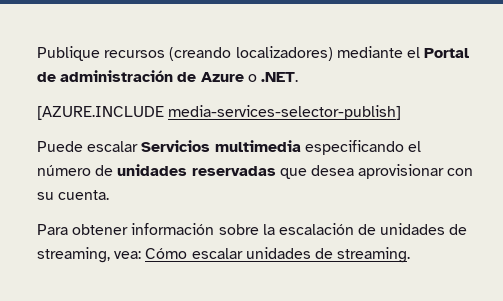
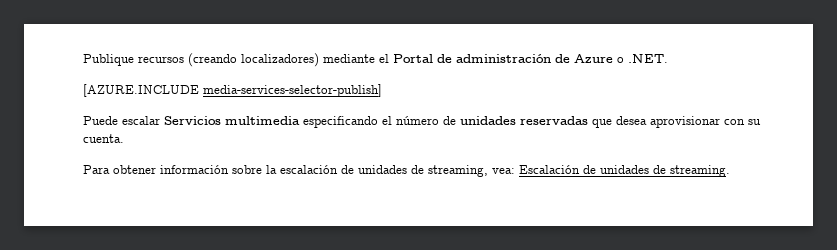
[145,248,243,259] Cómo escalar -> [519,165,596,174] Escalación de

